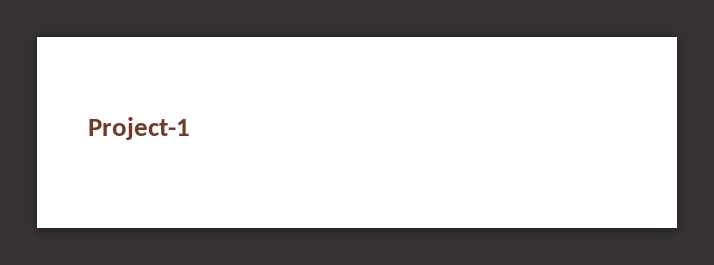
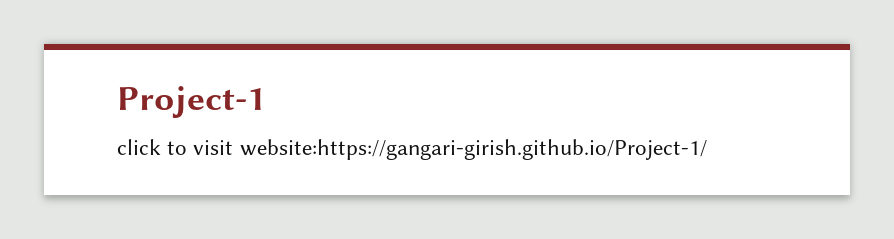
(190, 128) none -> [117,139,707,160] // click to visit website:https://gangari-girish.github.io/Project-1/

